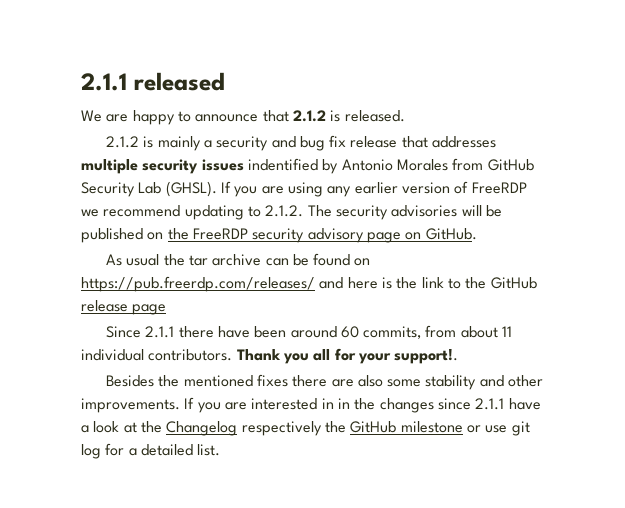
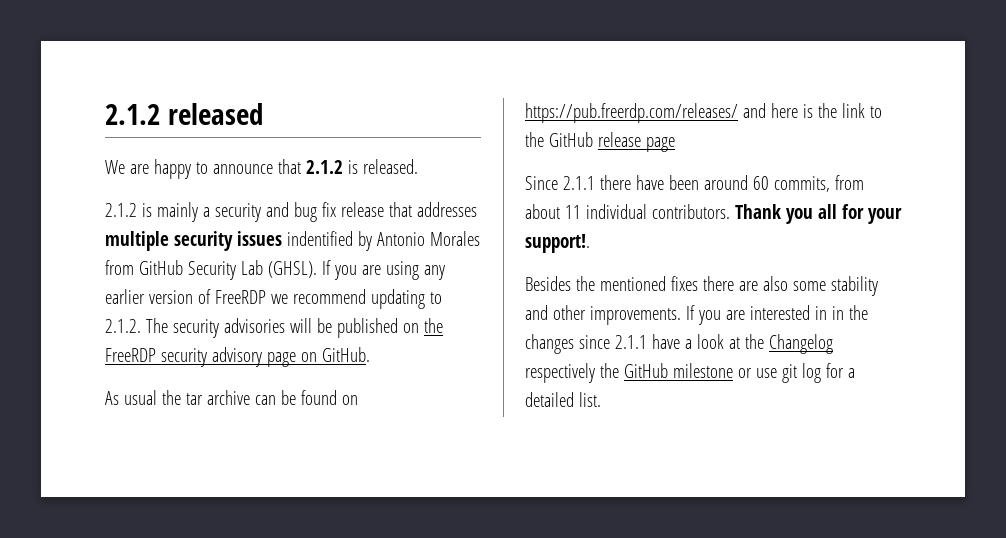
[81,73,127,91] 2.1.1 -> [105,104,160,125] 2.1.2

